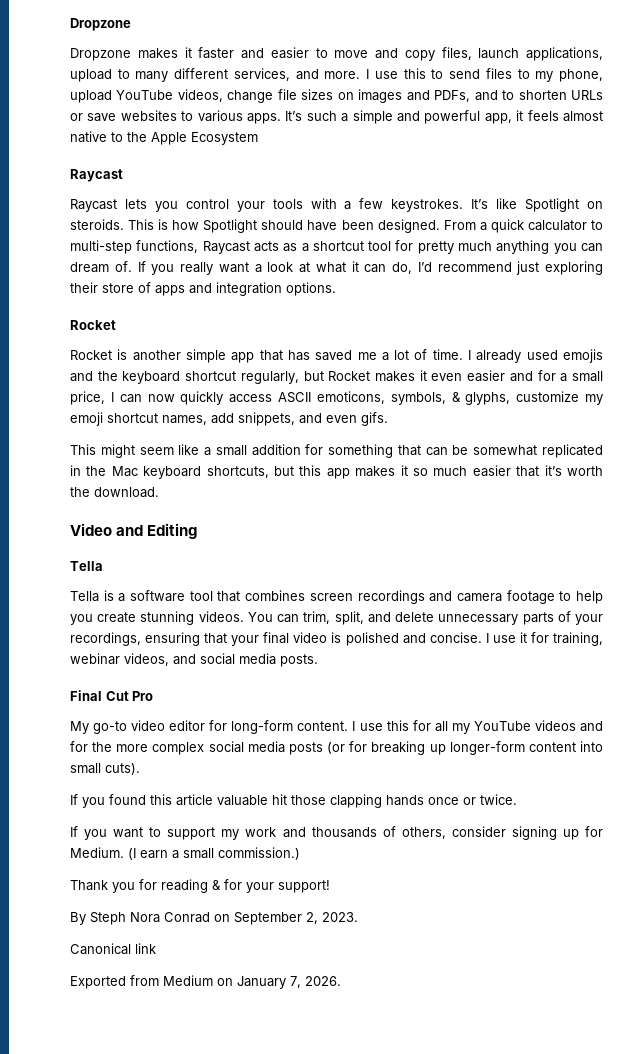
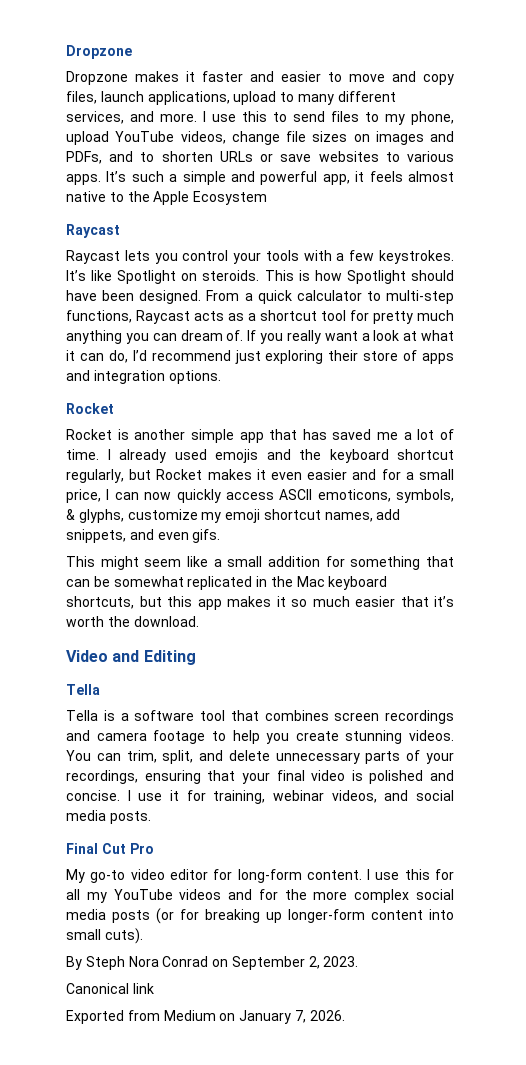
[70,794,517,808] [70,826,603,840] [70,847,300,860] [70,879,330,893] // If you found this article valuable hit those clapping hands once or twice. // If you want to support my work and thousands of others, consider signing up for Medium. (I earn a small commission.) // Thank you for reading & for your support! -> (143, 936) none

